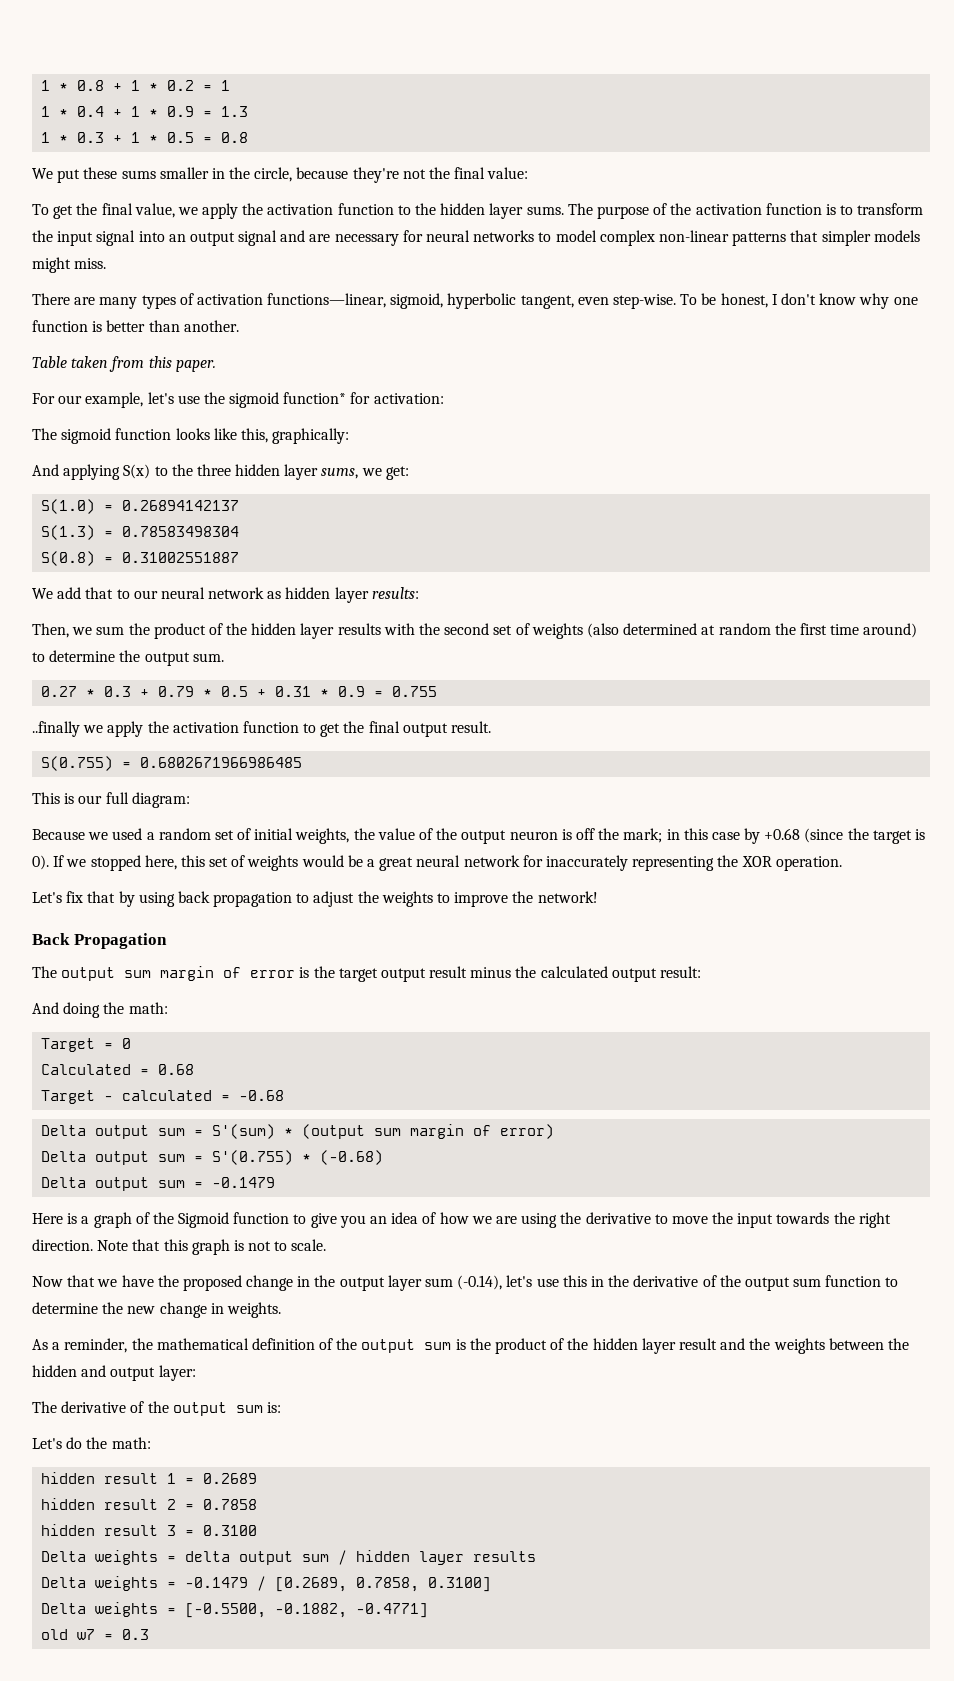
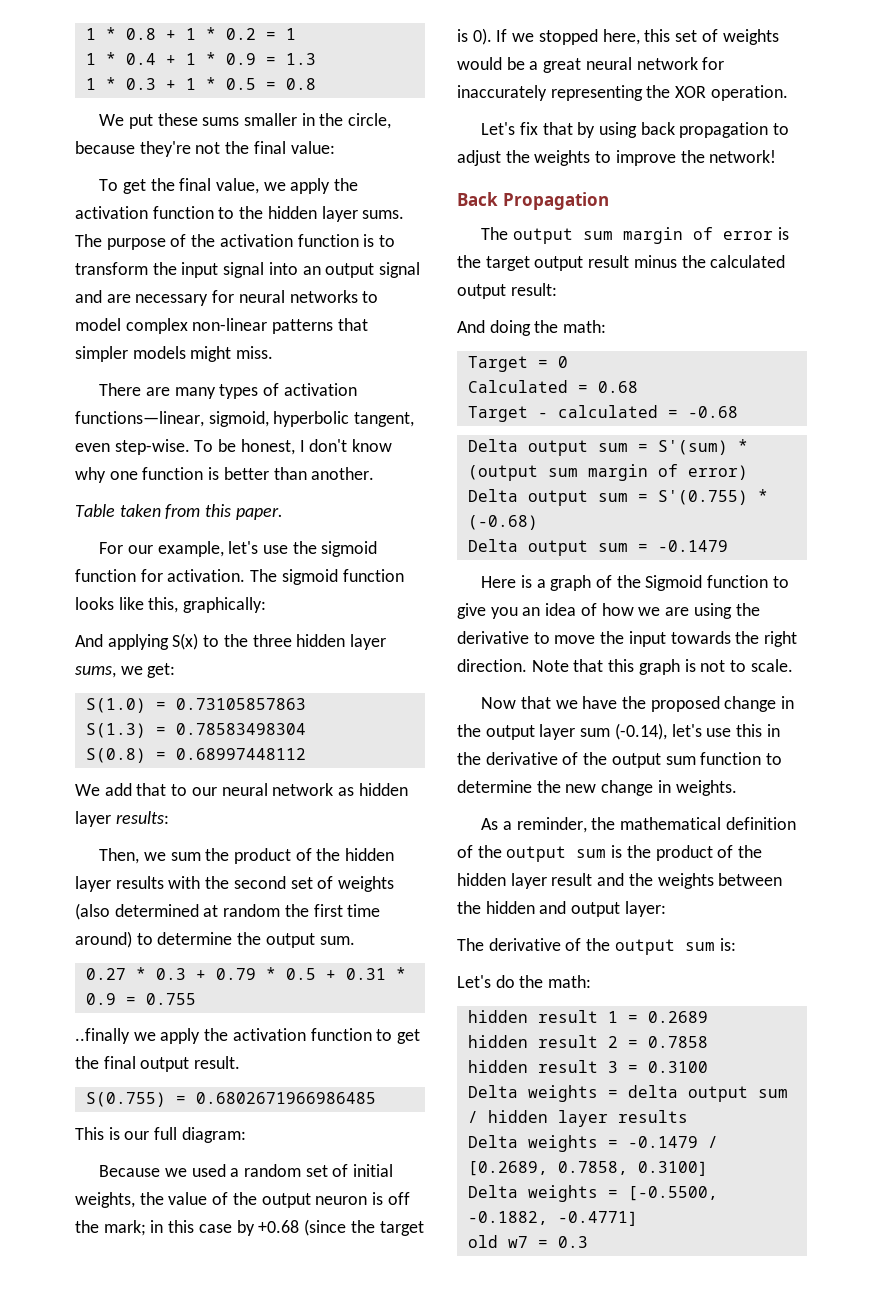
[283,392,444,404] function* for activation: // -> [75,569,246,582] function for activation.
[122,500,240,511] 0.26894142137 -> [175,698,306,710] 0.73105857863
[122,552,240,563] 0.31002551887 -> [175,748,306,760] 0.68997448112

